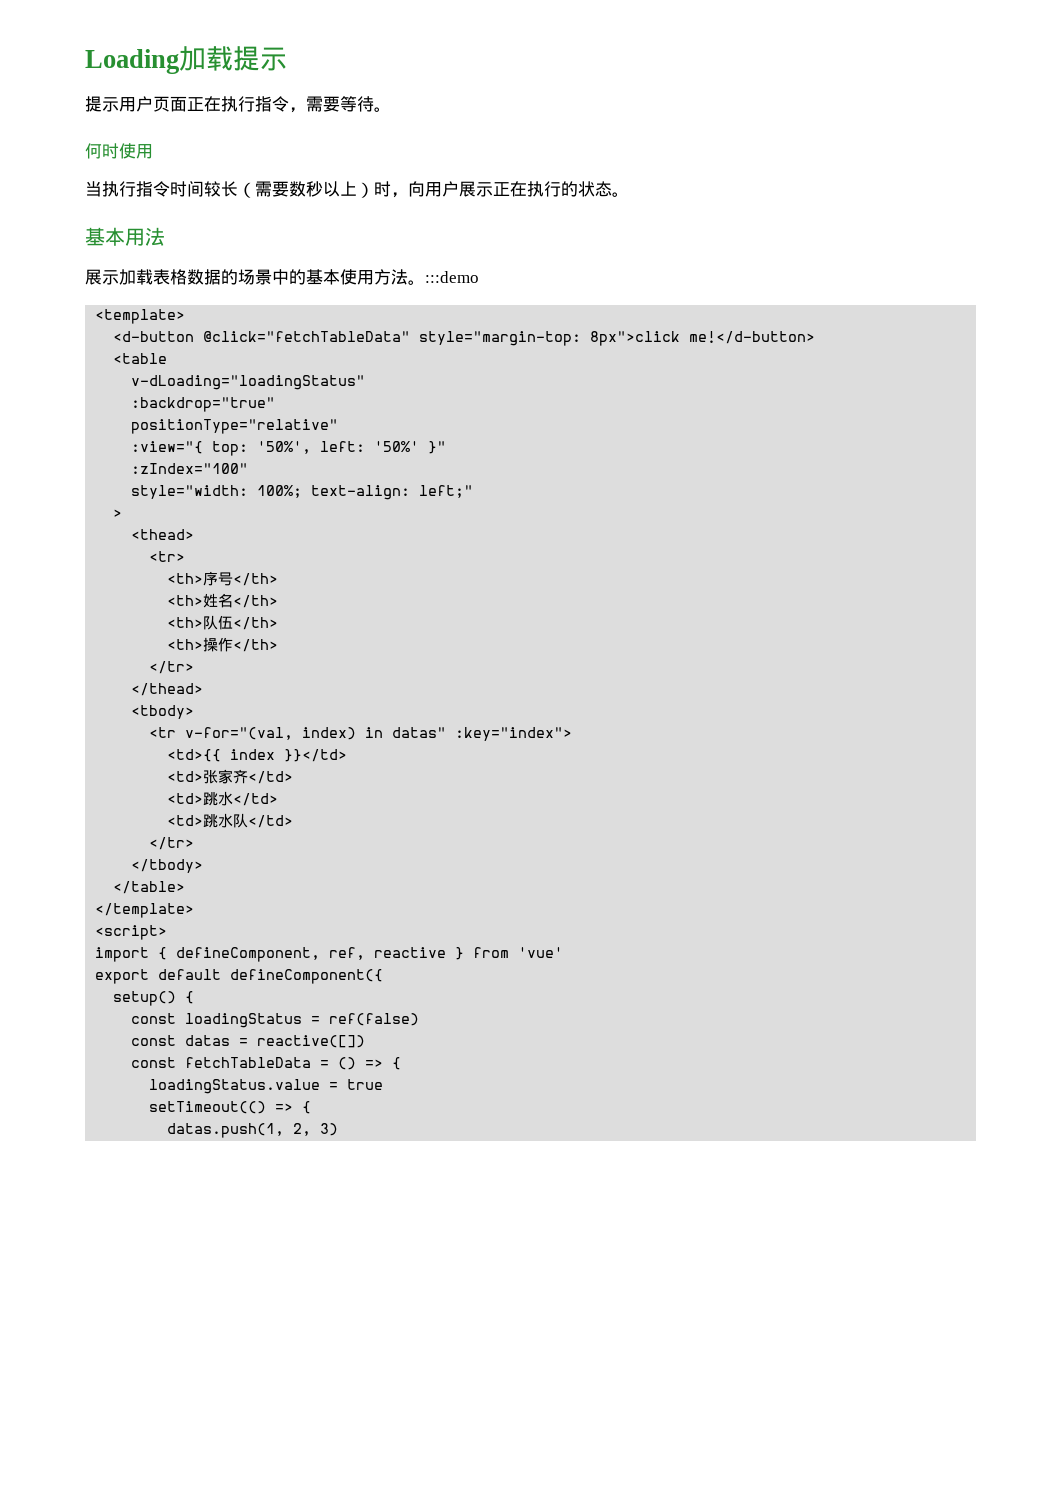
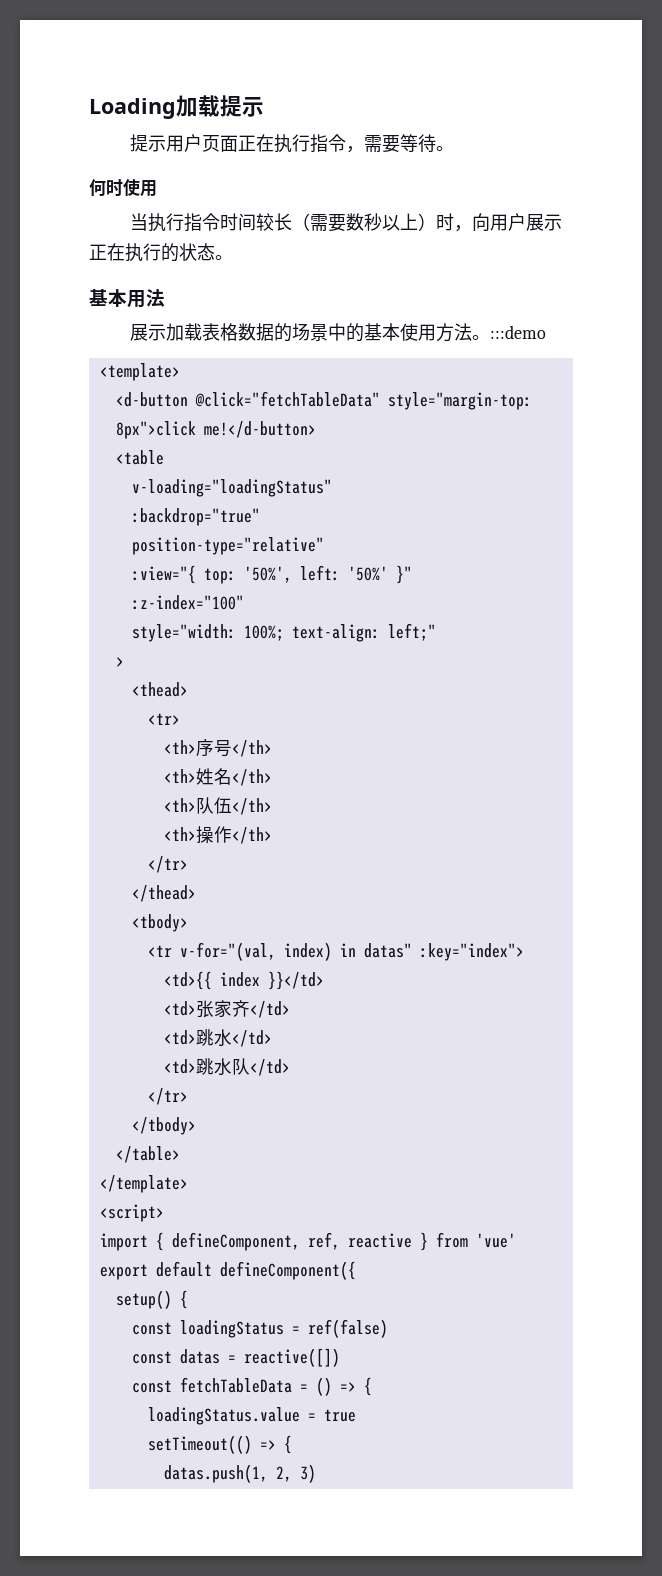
[131,375,366,390] v-dLoading="loadingStatus" -> [131,479,332,497] v-loading="loadingStatus"
[131,419,339,434] positionType="relative" -> [131,537,324,555] position-type="relative"
[131,463,249,474] :zIndex="100" -> [131,595,244,610] :z-index="100"

